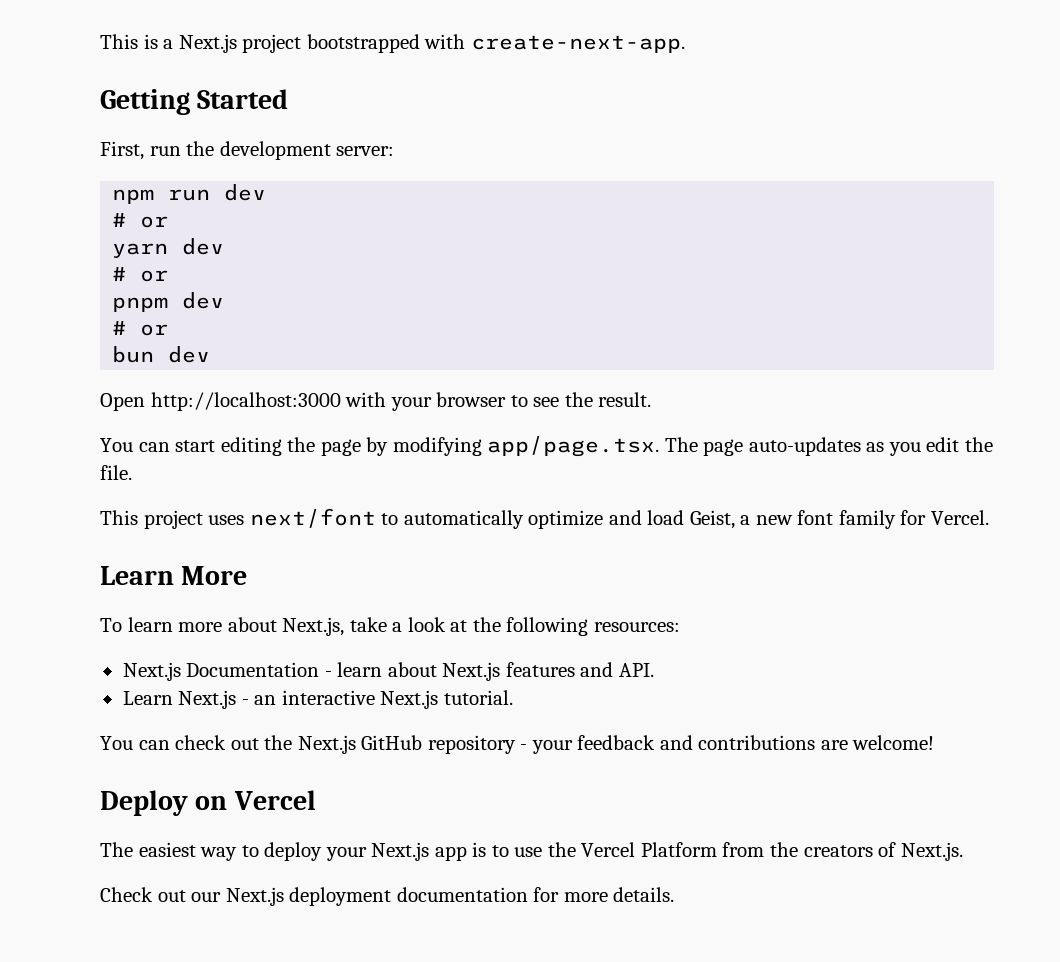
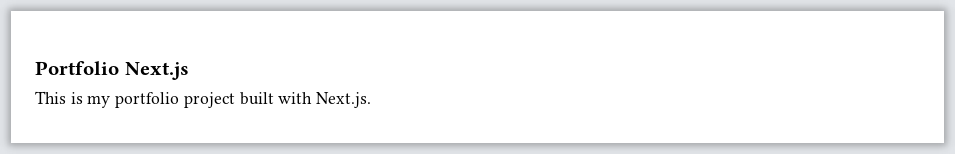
[100,34,685,53] [100,89,289,115] [100,141,395,160] [112,184,267,204] [112,213,169,228] [112,238,225,258] [112,267,169,282] [112,292,225,312] [112,321,169,336] [112,346,211,363] [100,392,652,411] [100,436,994,457] [100,465,132,480] [100,508,990,529] [100,566,248,585] [100,617,680,636] [122,662,654,681] [122,690,513,709] [100,735,935,754] [100,790,316,816] [100,842,963,861] [100,887,675,906] This is a Next.js project bootstrapped with create-next-app. // Getting Started // First, run the development server: // npm run dev // # or // yarn dev // # or // pnpm dev // # or // bun dev // Open http://localhost:3000 with your browser to see the result. // You can start editing the page by modifying app/page.tsx. The page auto-updates as you edit the file. // This project uses next/font to automatically optimize and load Geist, a new font family for Vercel. // Learn More // To learn more about Next.js, take a look at the following resources: // Next.js Documentation - learn about Next.js features and API. // Learn Next.js - an interactive Next.js tutorial. // You can check out the Next.js GitHub repository - your feedback and contributions are welcome! // Deploy on Vercel // The easiest way to deploy your Next.js app is to use the Vercel Platform from the creators of Next.js. // Check out our Next.js deployment documentation for more details. -> [35,61,189,80] [35,91,372,108] Portfolio Next.js // This is my portfolio project built with Next.js.

